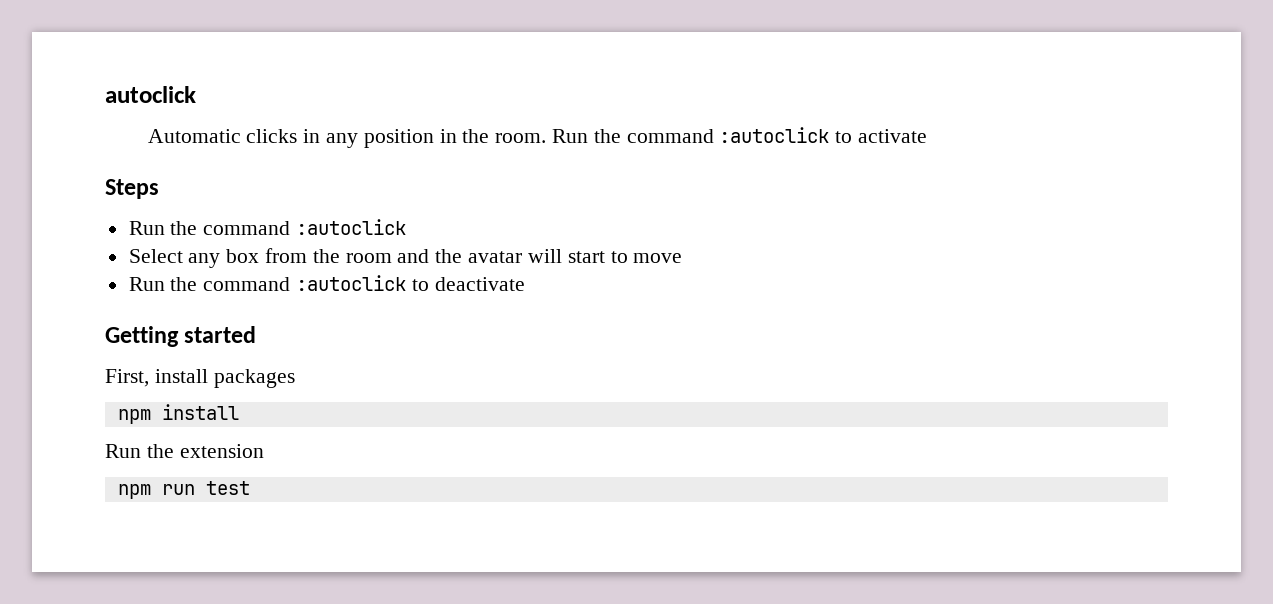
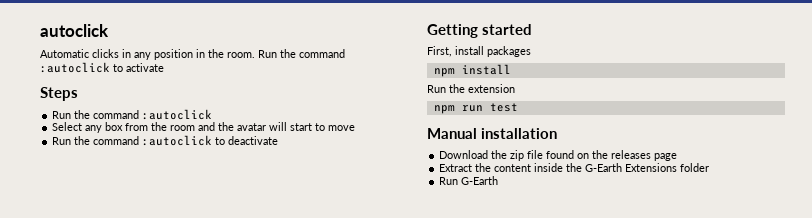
(250, 488) none -> [427,128,558,139] [439,150,678,161] [439,163,710,172] [439,176,499,185] // Manual installation // Download the zip file found on the releases page // Extract the content inside the G-Earth Extensions folder // Run G-Earth

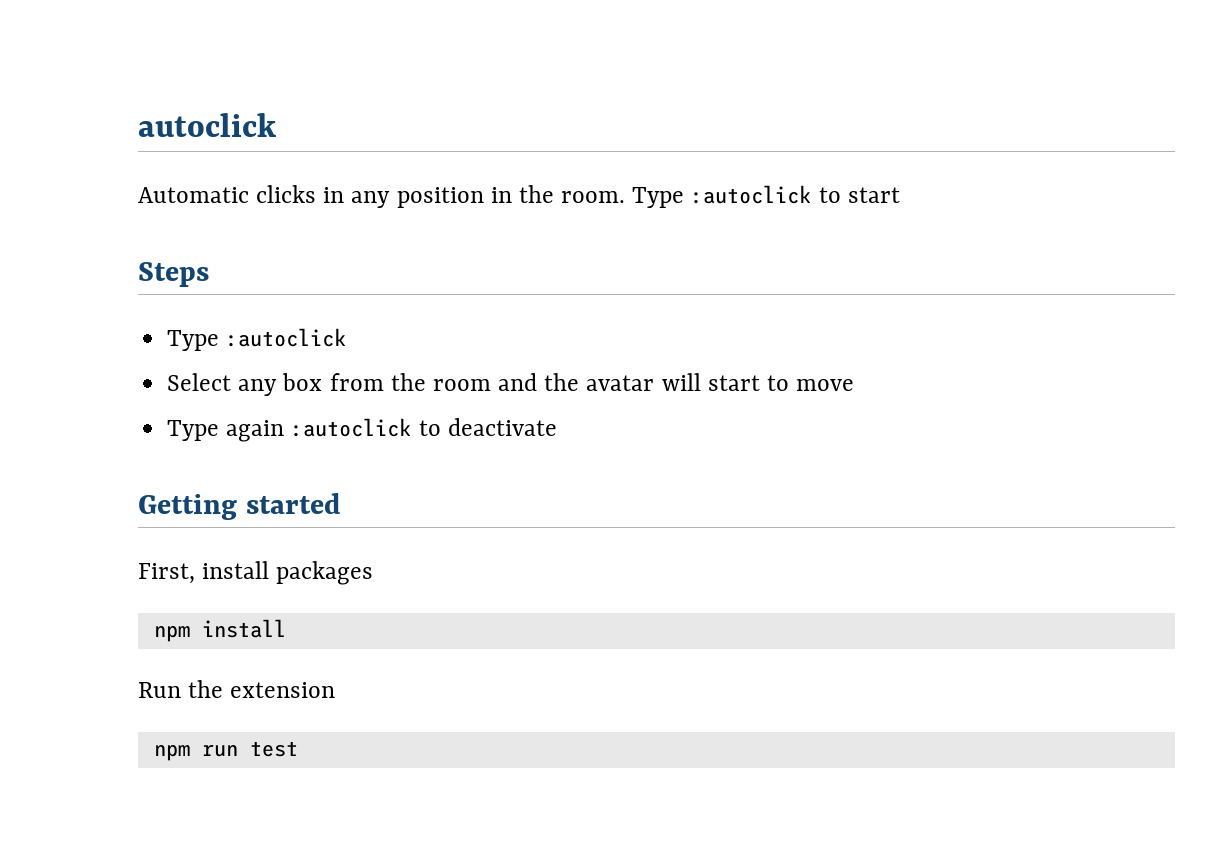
[258,49,345,58] [40,62,164,73] Run the command :autoclick to activate -> [632,185,900,208] Type :autoclick to start
[52,110,140,119] Run the command -> [167,330,220,351] Type
[52,136,140,145] Run the command -> [167,420,285,442] Type again
[427,128,558,139] [439,150,678,161] [439,163,710,172] [439,176,499,185] // Manual installation // Download the zip file found on the releases page // Extract the content inside the G-Earth Extensions folder // Run G-Earth -> (298, 749) none

